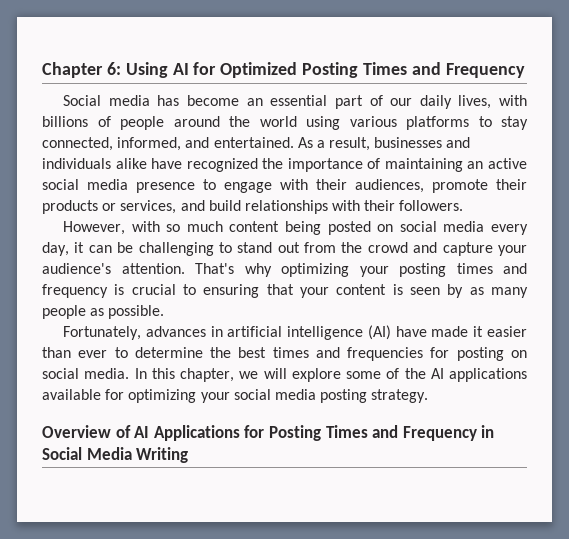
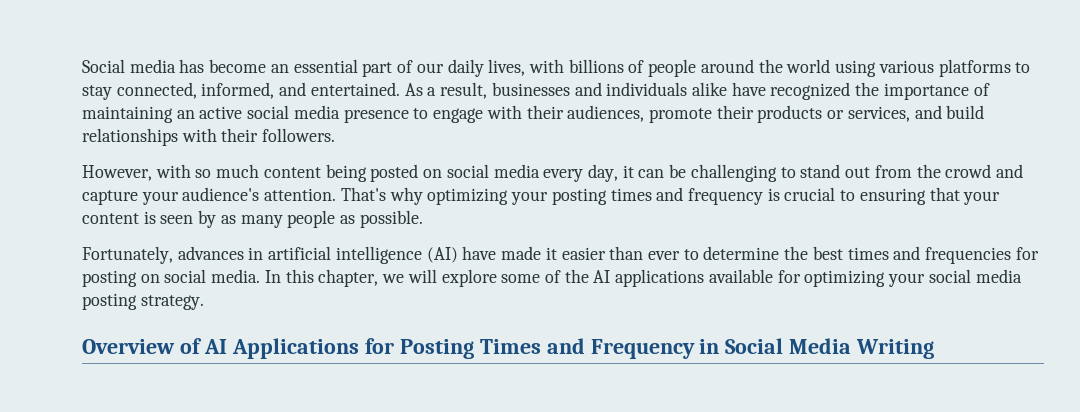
[42,62,525,78] Chapter 6: Using AI for Optimized Posting Times and Frequency // -> (82, 66) none

